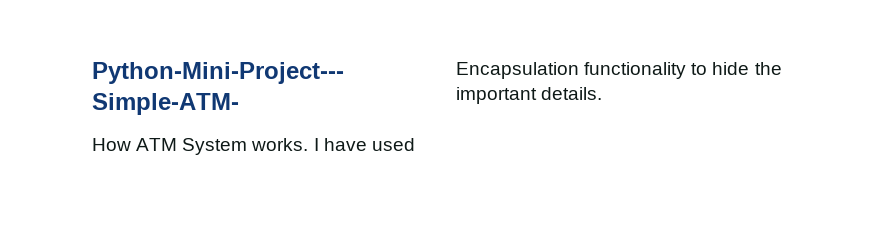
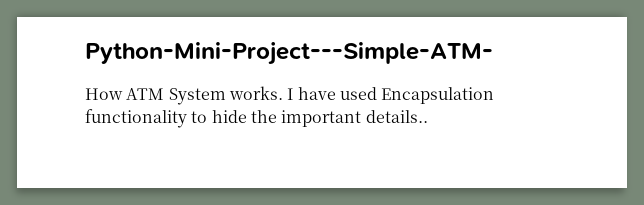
[541,87,603,100] details. -> [365,110,428,123] details..

